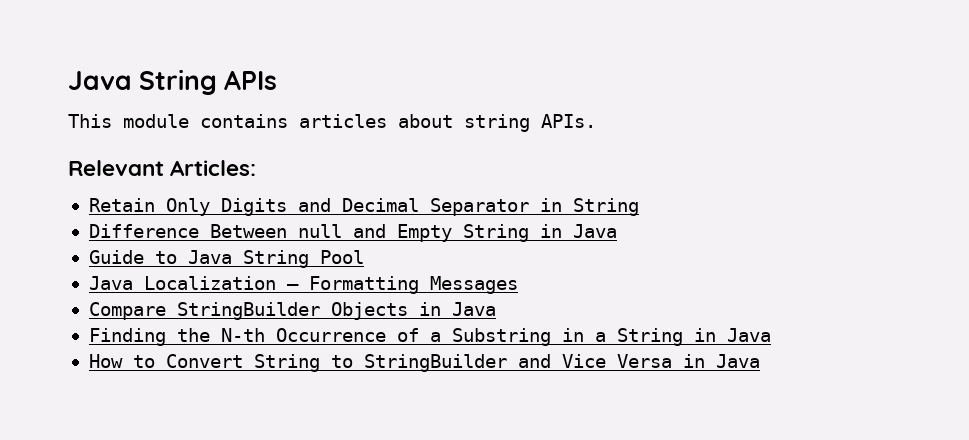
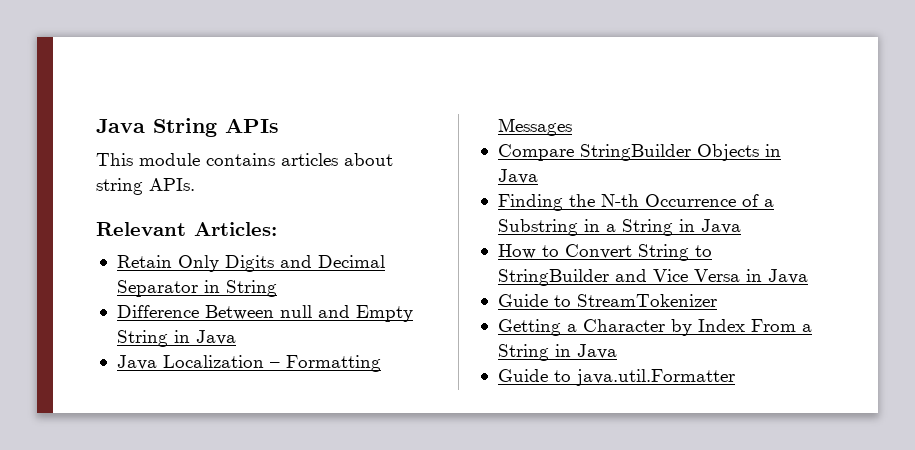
[88,250,364,268] // Guide to Java String Pool -> (236, 337) none
(760, 361) none -> [497,294,717,307] [497,319,812,336] [497,344,617,361] [497,369,735,386] // Guide to StreamTokenizer // Getting a Character by Index From a String in Java // Guide to java.util.Formatter

